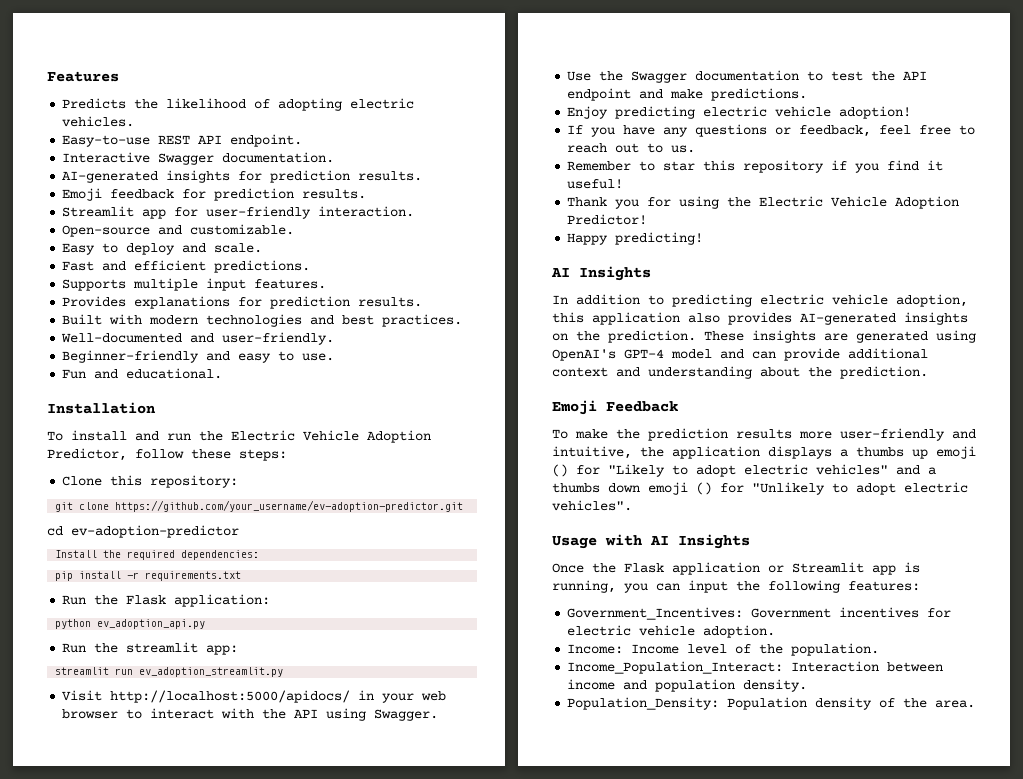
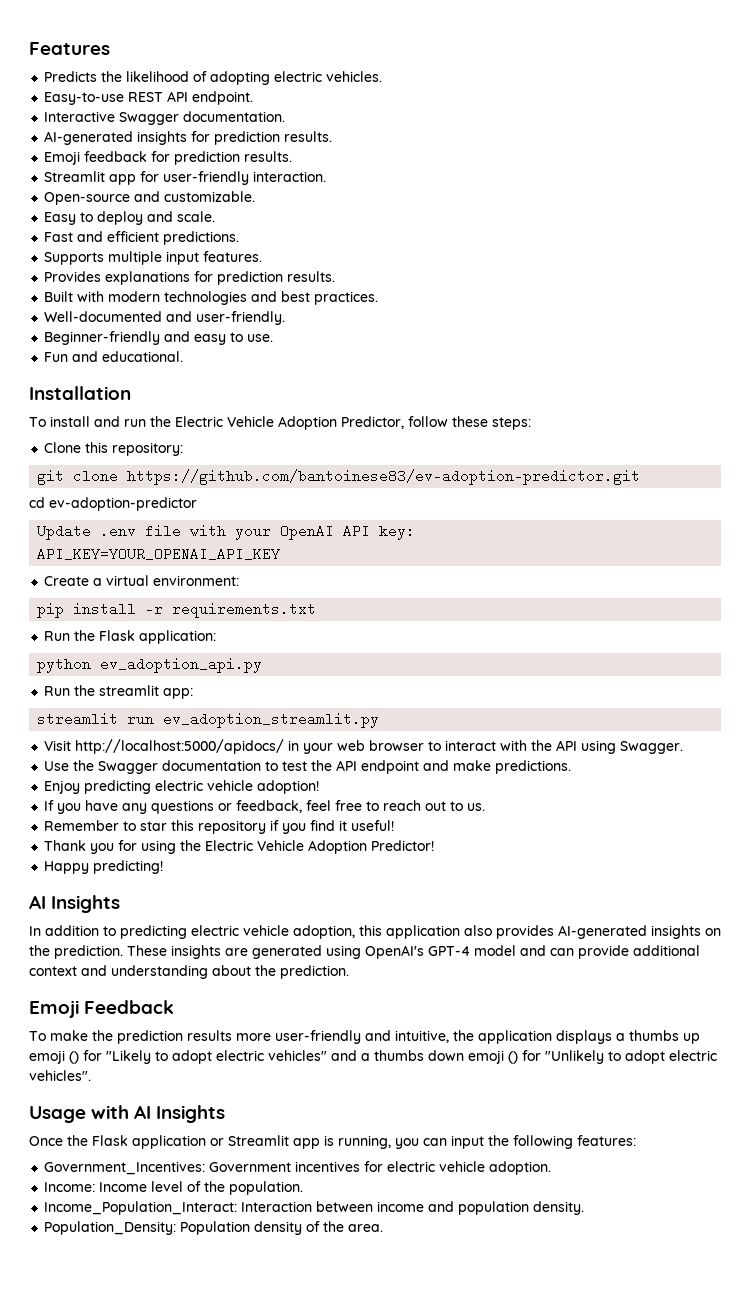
[115,500,464,512] https://github.com/your_username/ev-adoption-predictor.git -> [127,469,641,485] https://github.com/bantoinese83/ev-adoption-predictor.git
[55,550,260,560] Install the required dependencies: -> [37,524,416,540] [37,547,281,561] [44,575,240,586] Update .env file with your OpenAI API key: // API_KEY=YOUR_OPENAI_API_KEY // Create a virtual environment:

